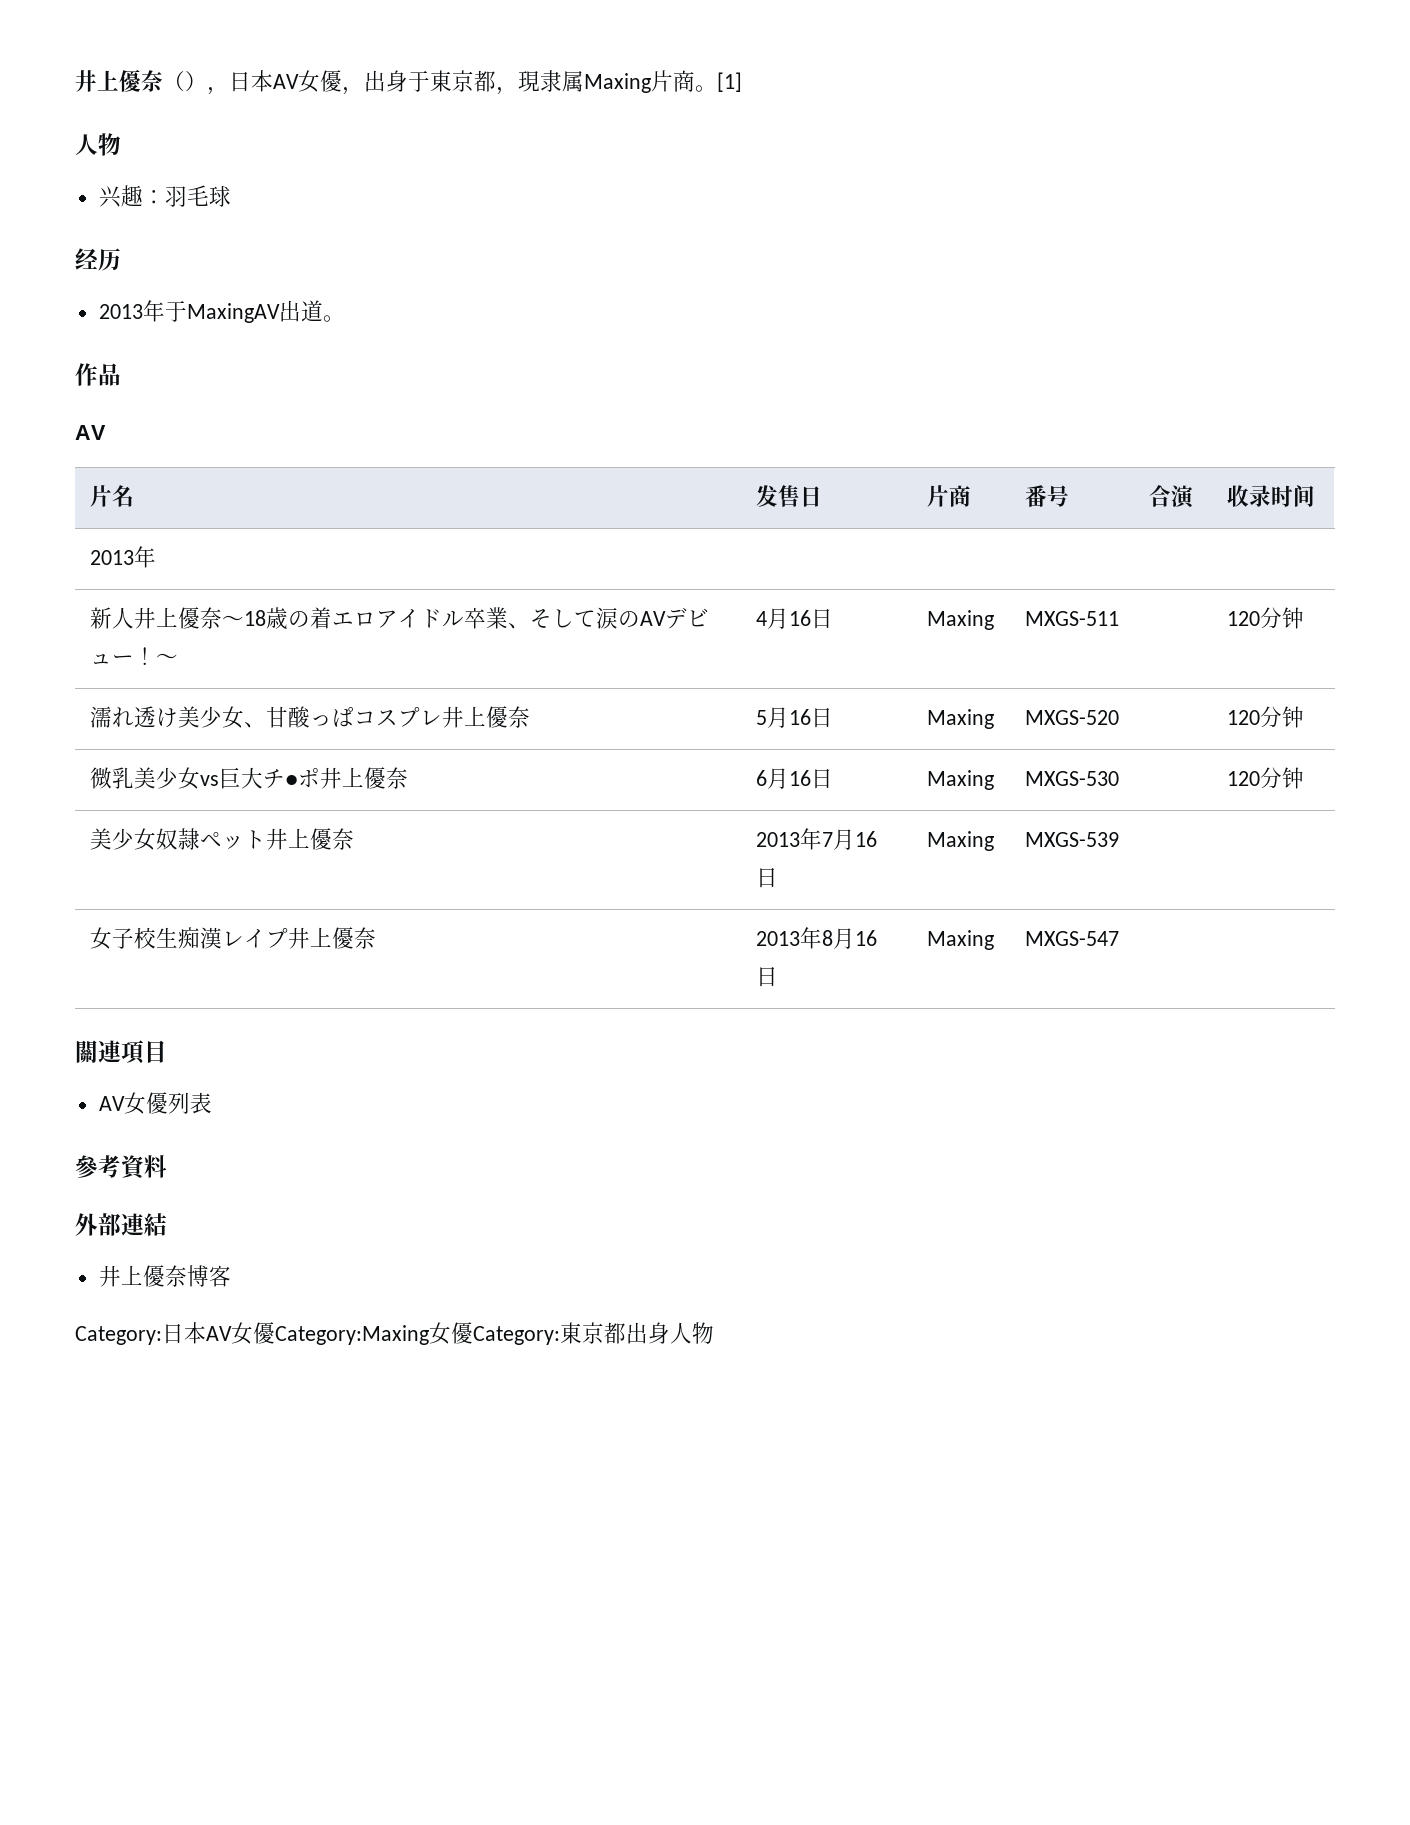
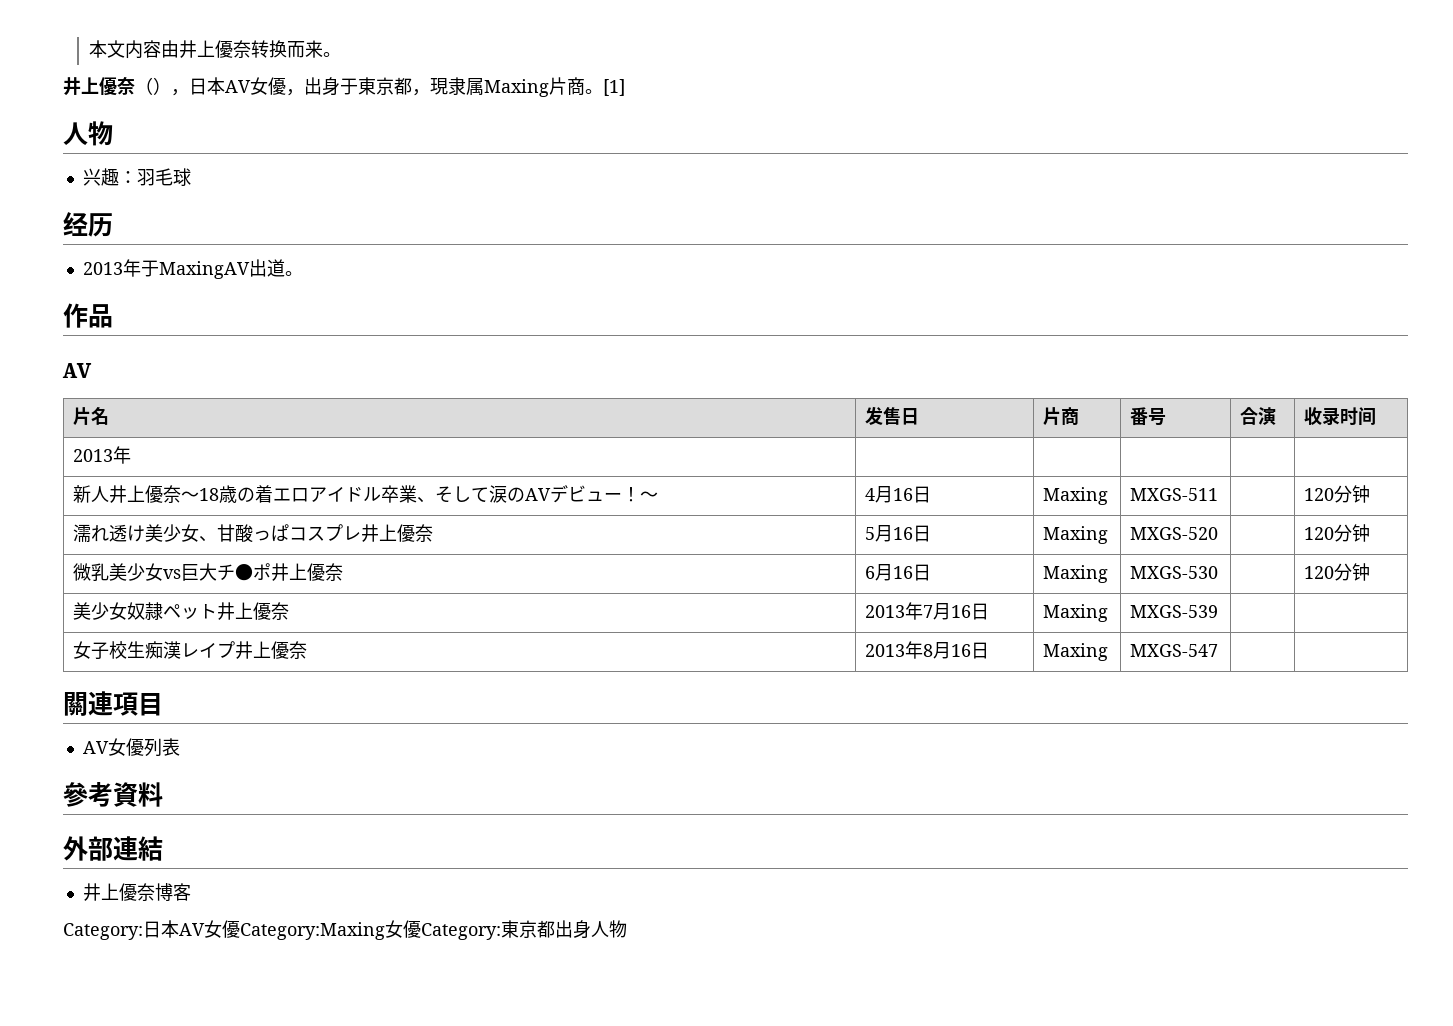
(75, 81) none -> [89,40,342,59] 本文内容由井上優奈转换而来。 //

